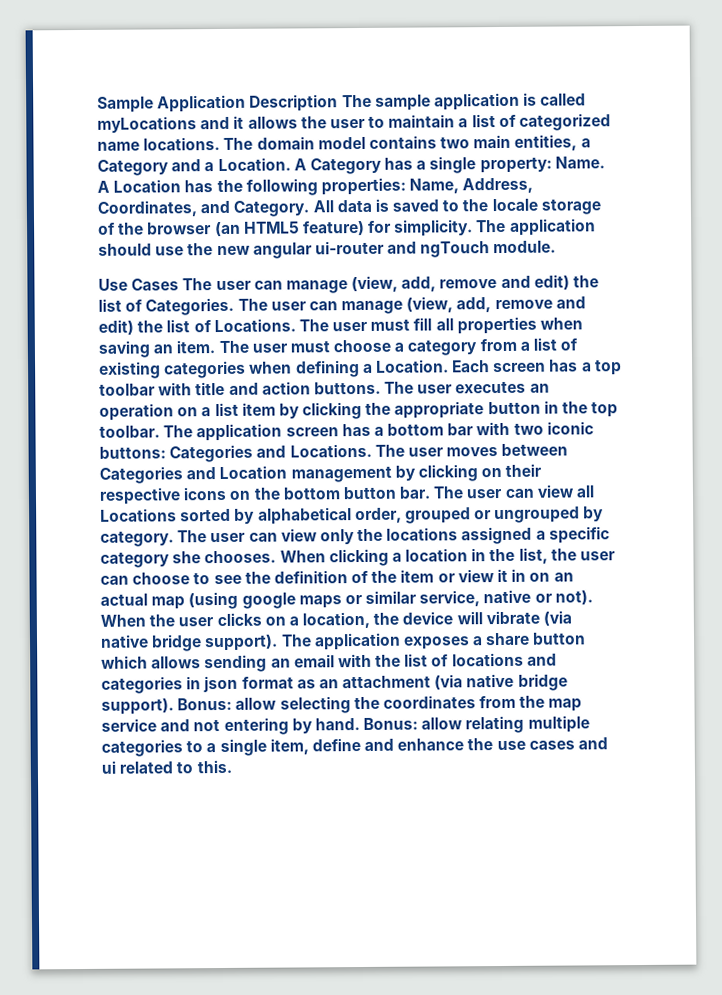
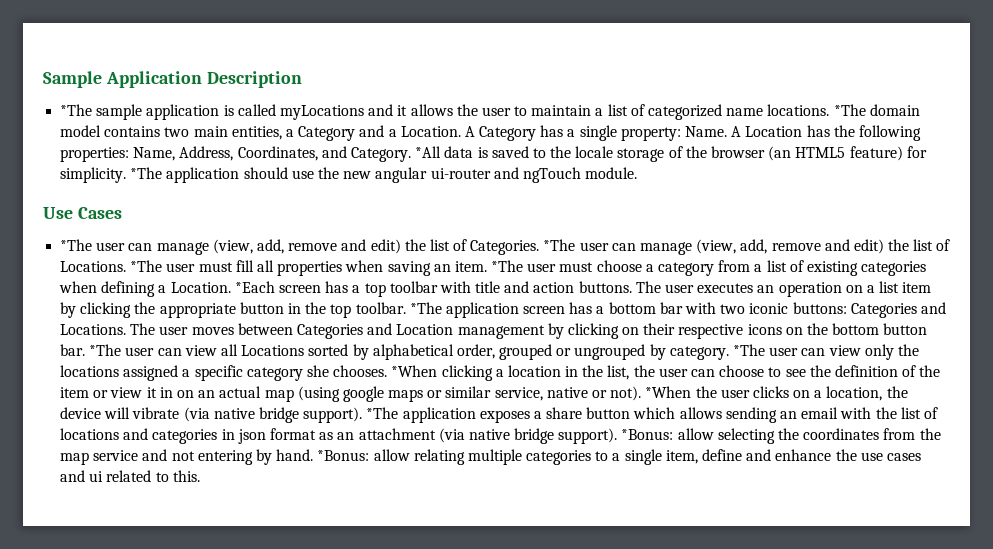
[341,94,372,108] The -> [60,104,93,116] // *The
[223,137,254,150] The -> [833,104,866,116] *The
[312,200,334,213] All -> [415,146,442,158] *All
[476,219,507,233] The -> [130,167,163,179] *The
[182,278,213,291] The -> [60,239,93,251] // *The
[237,298,268,311] The -> [543,239,576,251] *The
[298,319,329,332] The -> [130,260,163,272] *The
[218,340,249,354] The -> [491,260,524,272] *The
[452,360,491,373] Each -> [234,281,275,293] *Each
[163,425,194,438] The -> [409,302,442,314] *The
[433,486,465,499] The -> [89,344,122,356] *The
[177,530,208,543] The -> [733,344,766,356] *The
[279,550,326,563] When -> [391,365,438,377] *When
[100,614,146,627] When -> [645,386,692,398] *When
[280,634,312,647] The -> [366,407,399,419] *The
[177,697,233,711] Bonus: -> [621,429,674,440] *Bonus:
[363,717,419,730] Bonus: -> [317,450,370,461] *Bonus:

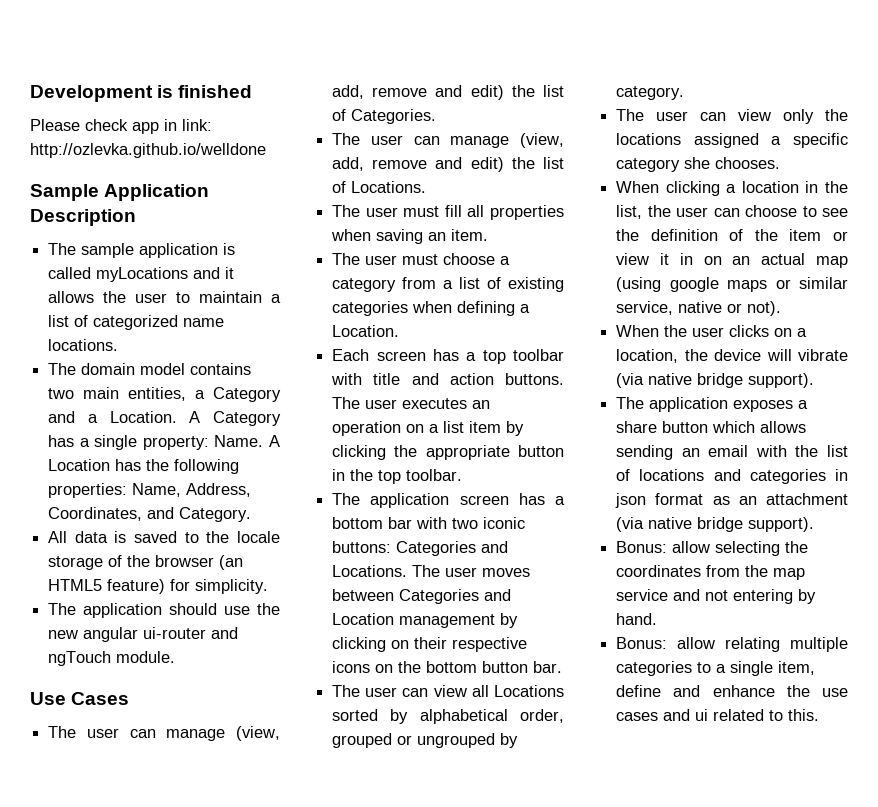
(43, 79) none -> [30,85,253,102] [30,119,212,134] [30,143,266,158] Development is finished // Please check app in link: http://ozlevka.github.io/welldone //
[60,104,93,116] *The -> [48,243,77,255] The
[833,104,866,116] *The -> [48,363,77,375] // The
[415,146,442,158] *All -> [48,531,68,543] // All
[130,167,163,179] *The -> [48,603,77,615] // The
[60,239,93,251] *The -> [48,726,77,738] The
[543,239,576,251] *The -> [332,133,361,145] // The
[130,260,163,272] *The -> [332,205,361,217] // The
[491,260,524,272] *The -> [332,253,361,265] // The
[234,281,275,293] *Each -> [332,349,370,361] // Each
[409,302,442,314] *The -> [332,493,361,505] // The
[89,344,122,356] *The -> [332,685,361,697] // The
[733,344,766,356] *The -> [616,109,645,121] // The
[391,365,438,377] *When -> [616,181,660,193] // When
[645,386,692,398] *When -> [616,325,660,337] // When
[366,407,399,419] *The -> [616,397,645,409] // The
[621,429,674,440] *Bonus: -> [616,541,668,553] // Bonus:
[317,450,370,461] *Bonus: -> [616,637,668,649] // Bonus:

